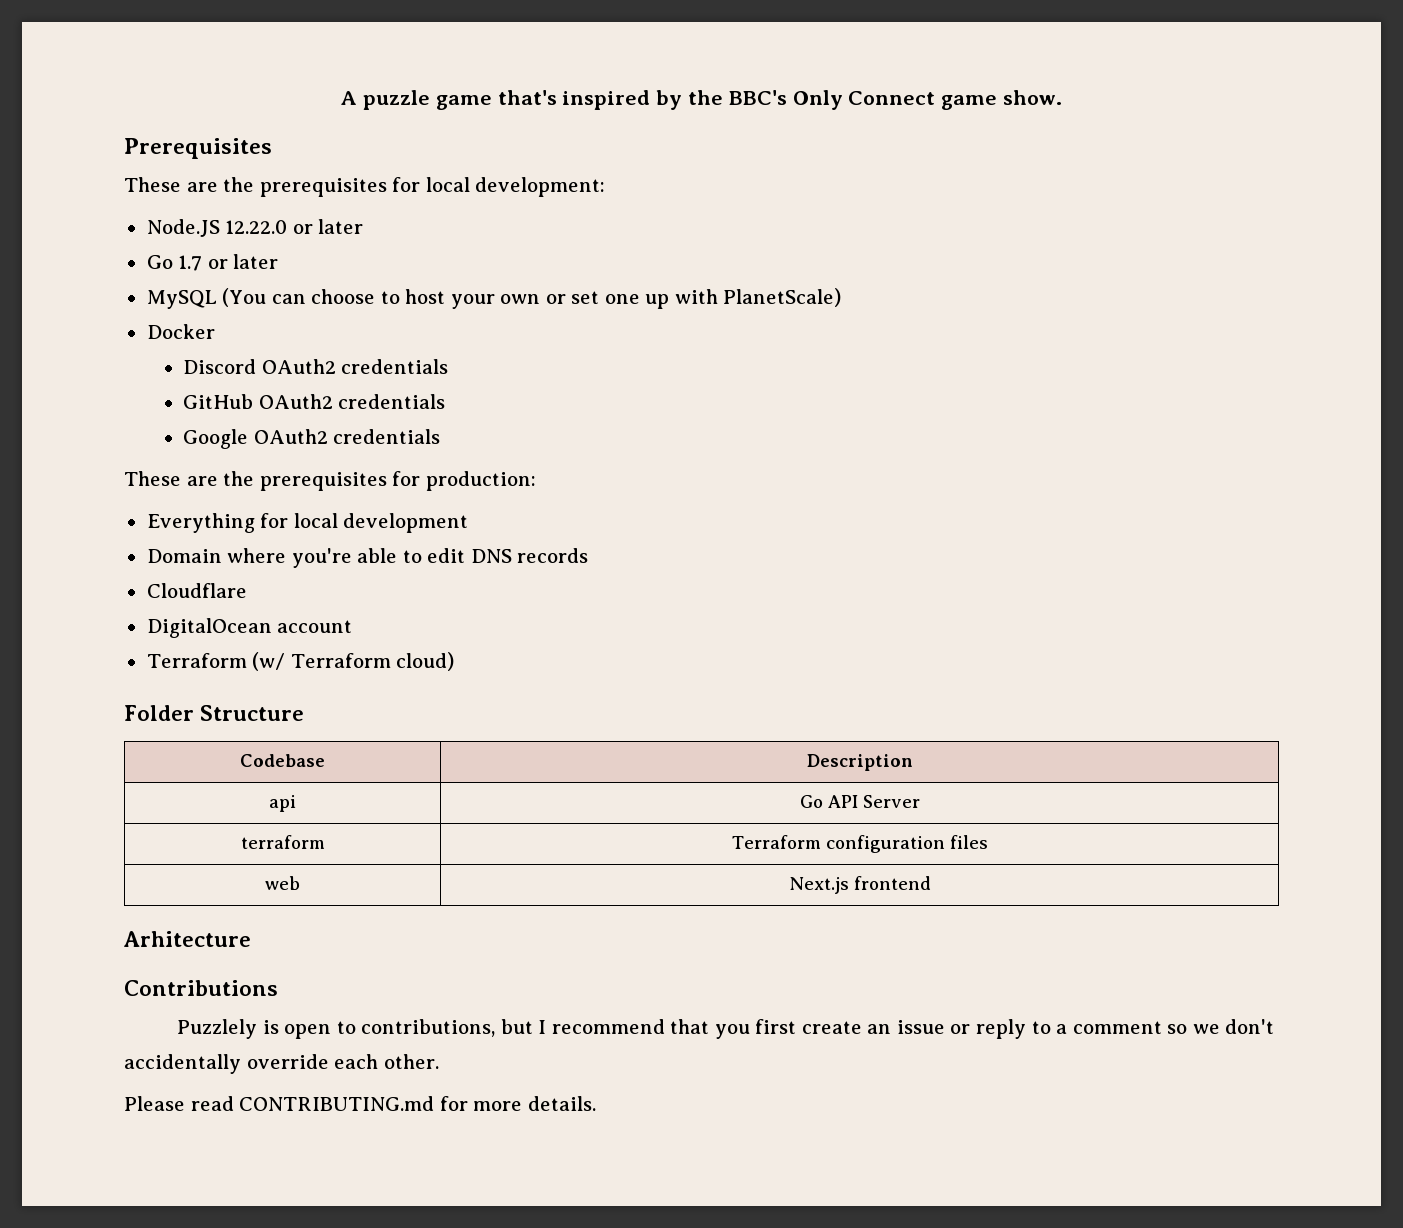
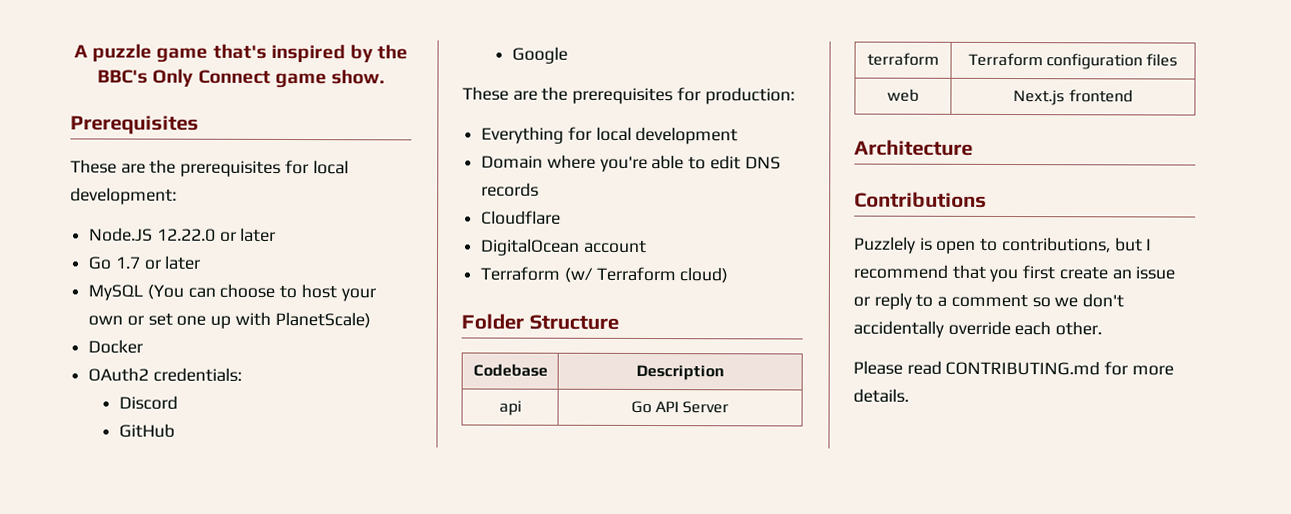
(215, 331) none -> [88,367,242,382] // OAuth2 credentials:
[261,359,449,374] OAuth2 credentials -> (179, 402) none
[258,394,446,409] OAuth2 credentials -> (176, 430) none
[253,429,441,444] OAuth2 credentials -> (569, 55) none
[123,931,251,947] Arhitecture -> [854,139,973,156] Architecture

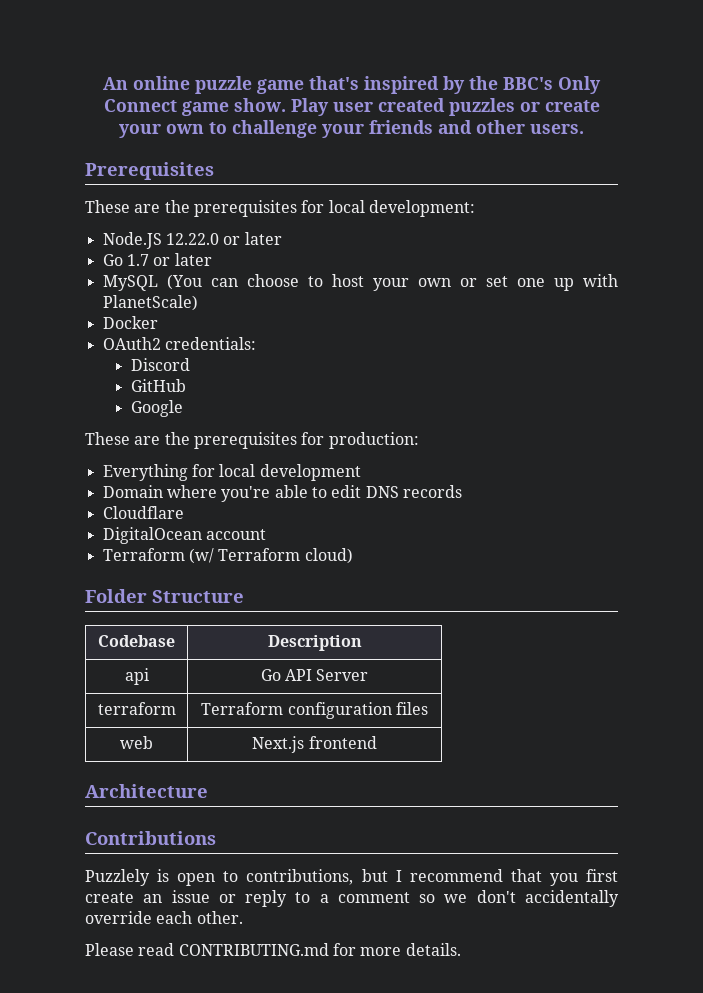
[74,44,89,58] A -> [103,76,190,90] An online
(385, 77) none -> [290,98,600,116] [119,120,584,138] Play user created puzzles or create your own to challenge your friends and other users.

